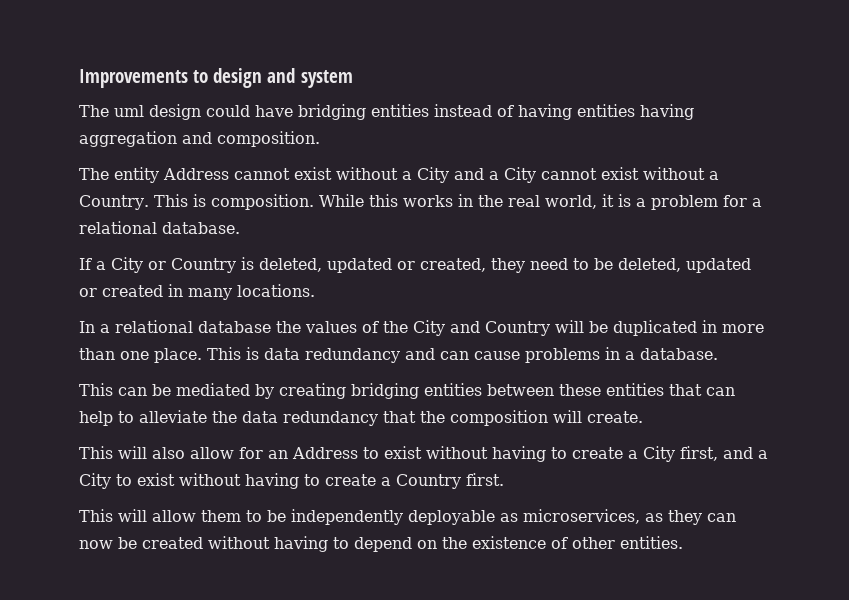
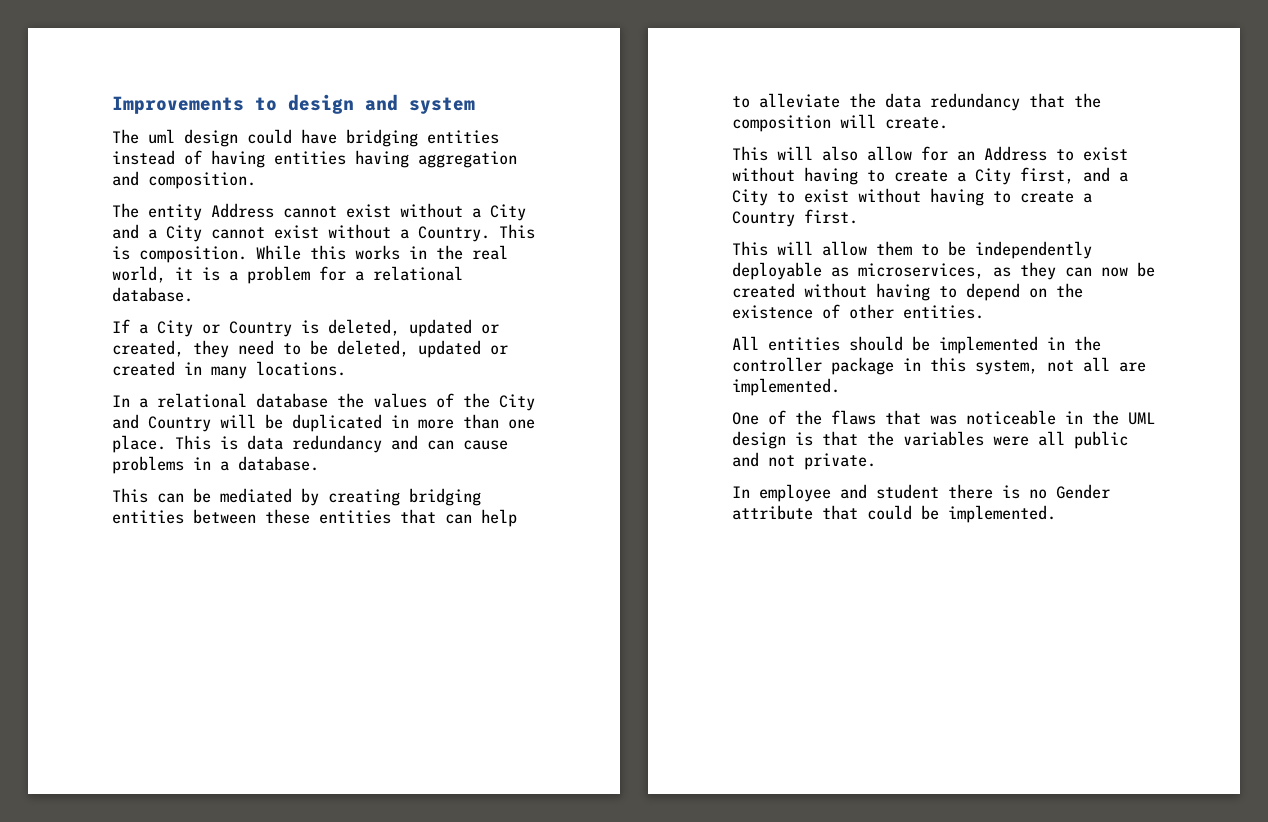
(683, 542) none -> [732,336,1101,354] [732,357,1146,375] [732,378,840,396] [732,410,1155,425] [732,431,1128,449] [732,452,876,470] [732,484,1110,502] [732,505,1056,523] // All entities should be implemented in the controller package in this system, not all are implemented. // One of the flaws that was noticeable in the UML design is that the variables were all public and not private. // In employee and student there is no Gender attribute that could be implemented.

